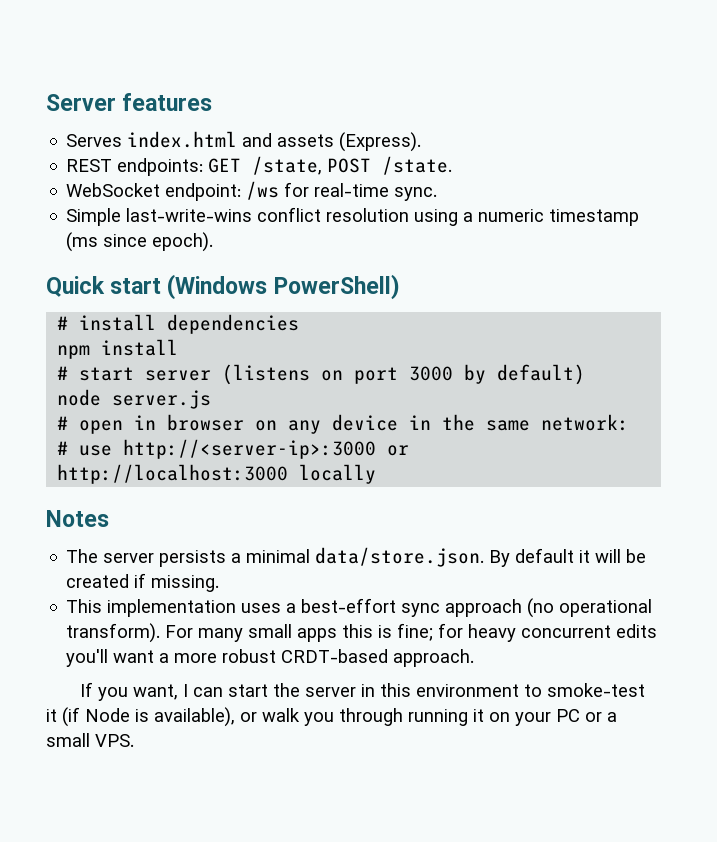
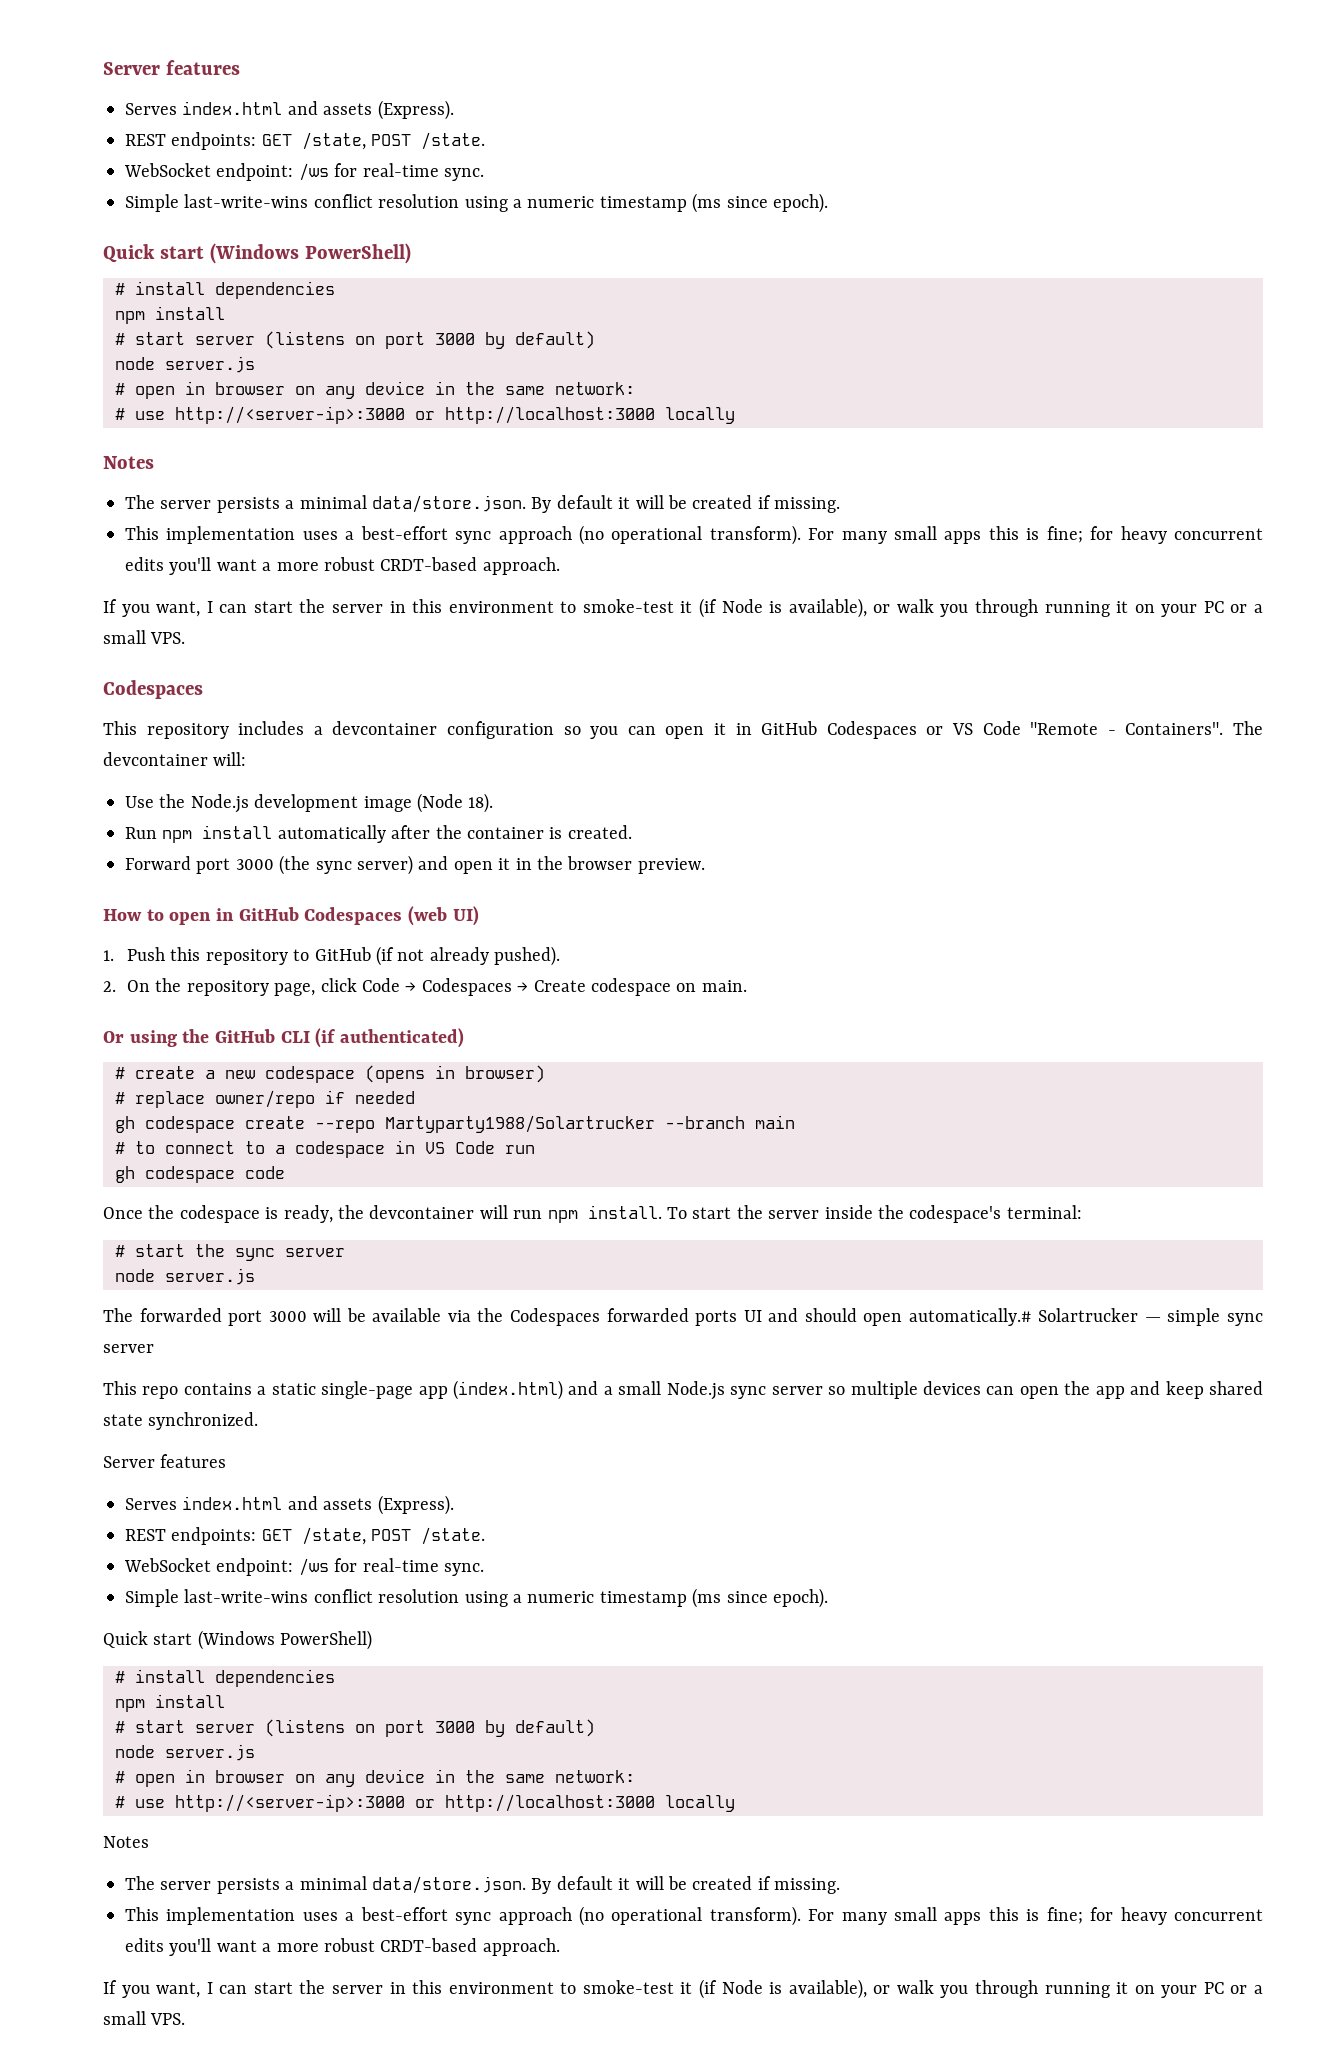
(134, 740) none -> [103,680,203,699] [103,721,1264,739] [103,752,247,766] [125,793,494,813] [125,825,632,843] [125,855,705,875] [103,906,479,926] [103,946,561,966] [103,978,747,996] [103,1028,465,1048] [115,1065,545,1083] [115,1090,415,1108] [115,1115,795,1133] [115,1140,535,1158] [115,1166,285,1183] [103,1205,1082,1223] [115,1244,345,1261] [115,1268,255,1285] [103,1308,1263,1326] [103,1344,154,1353] [103,1380,1263,1400] [103,1412,259,1430] [103,1454,227,1468] [125,1495,454,1515] [125,1527,486,1545] [124,1558,484,1576] [125,1588,828,1608] [103,1630,373,1650] [115,1669,335,1687] [115,1694,225,1712] [115,1719,595,1737] [115,1744,255,1761] [115,1769,635,1787] [115,1794,735,1812] [103,1836,149,1848] [125,1876,841,1894] [125,1906,1264,1926] [125,1938,560,1956] [103,1979,1264,1999] [103,2011,186,2025] // Codespaces // This repository includes a devcontainer configuration so you can open it in GitHub Codespaces or VS Code "Remote - Containers". The devcontainer will: // Use the Node.js development image (Node 18). // Run npm install automatically after the container is created. // Forward port 3000 (the sync server) and open it in the browser preview. // How to open in GitHub Codespaces (web UI) // 1. Push this repository to GitHub (if not already pushed). // 2. On the repository page, click Code → Codespaces → Create codespace on main. // Or using the GitHub CLI (if authenticated) // # create a new codespace (opens in browser) // # replace owner/repo if needed // gh codespace create --repo Martyparty1988/Solartrucker --branch main // # to connect to a codespace in VS Code run // gh codespace code // Once the codespace is ready, the devcontainer will run npm install. To start the server inside the codespace's terminal: // # start the sync server // node server.js // The forwarded port 3000 will be available via the Codespaces forwarded ports UI and should open automatically.# Solartrucker — simple sync server // This repo contains a static single-page app (index.html) and a small Node.js sync server so multiple devices can open the app and keep shared state synchronized. // Server features // Serves index.html and assets (Express). // REST endpoints: GET /state, POST /state. // WebSocket endpoint: /ws for real-time sync. // Simple last-write-wins conflict resolution using a numeric timestamp (ms since epoch). // Quick start (Windows PowerShell) // # install dependencies // npm install // # start server (listens on port 3000 by default) // node server.js // # open in browser on any device in the same network: // # use http://<server-ip>:3000 or http://localhost:3000 locally // Notes // The server persists a minimal data/store.json. By default it will be created if missing. // This implementation uses a best-effort sync approach (no operational transform). For many small apps this is fine; for heavy concurrent edits you'll want a more robust CRDT-based approach. // If you want, I can start the server in this environment to smoke-test it (if Node is available), or walk you through running it on your PC or a small VPS.

